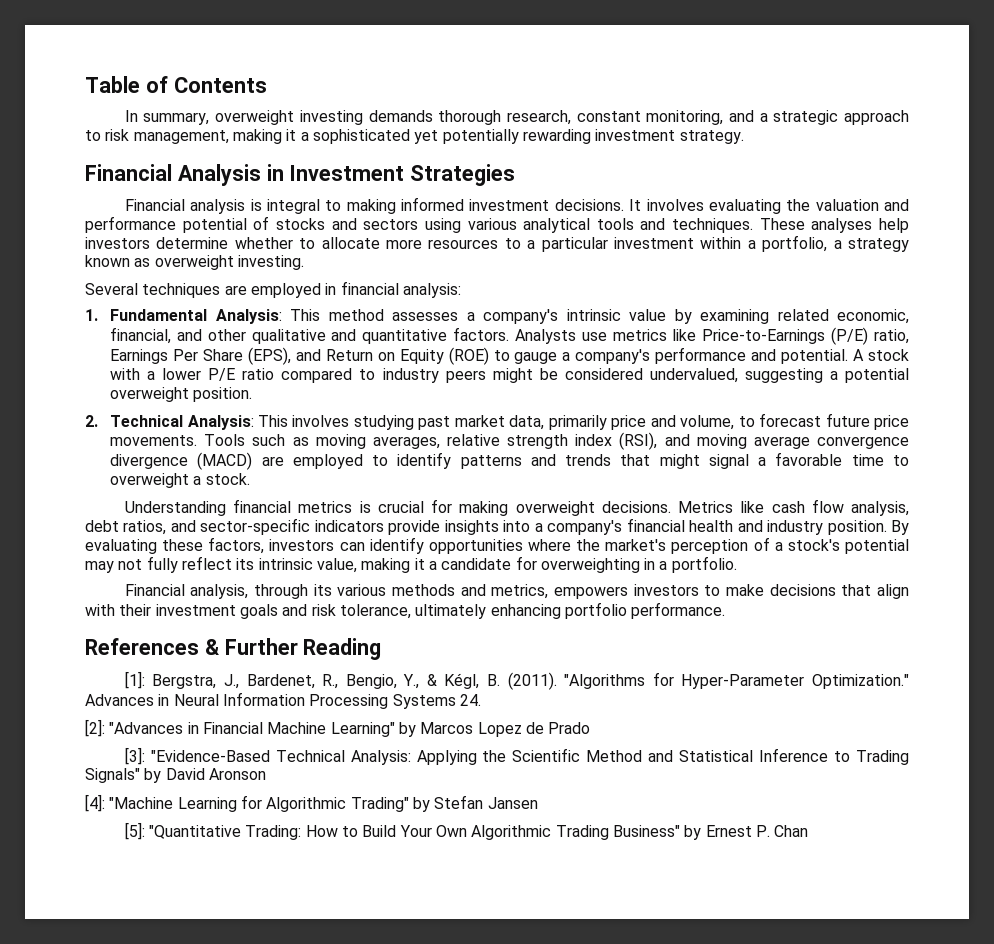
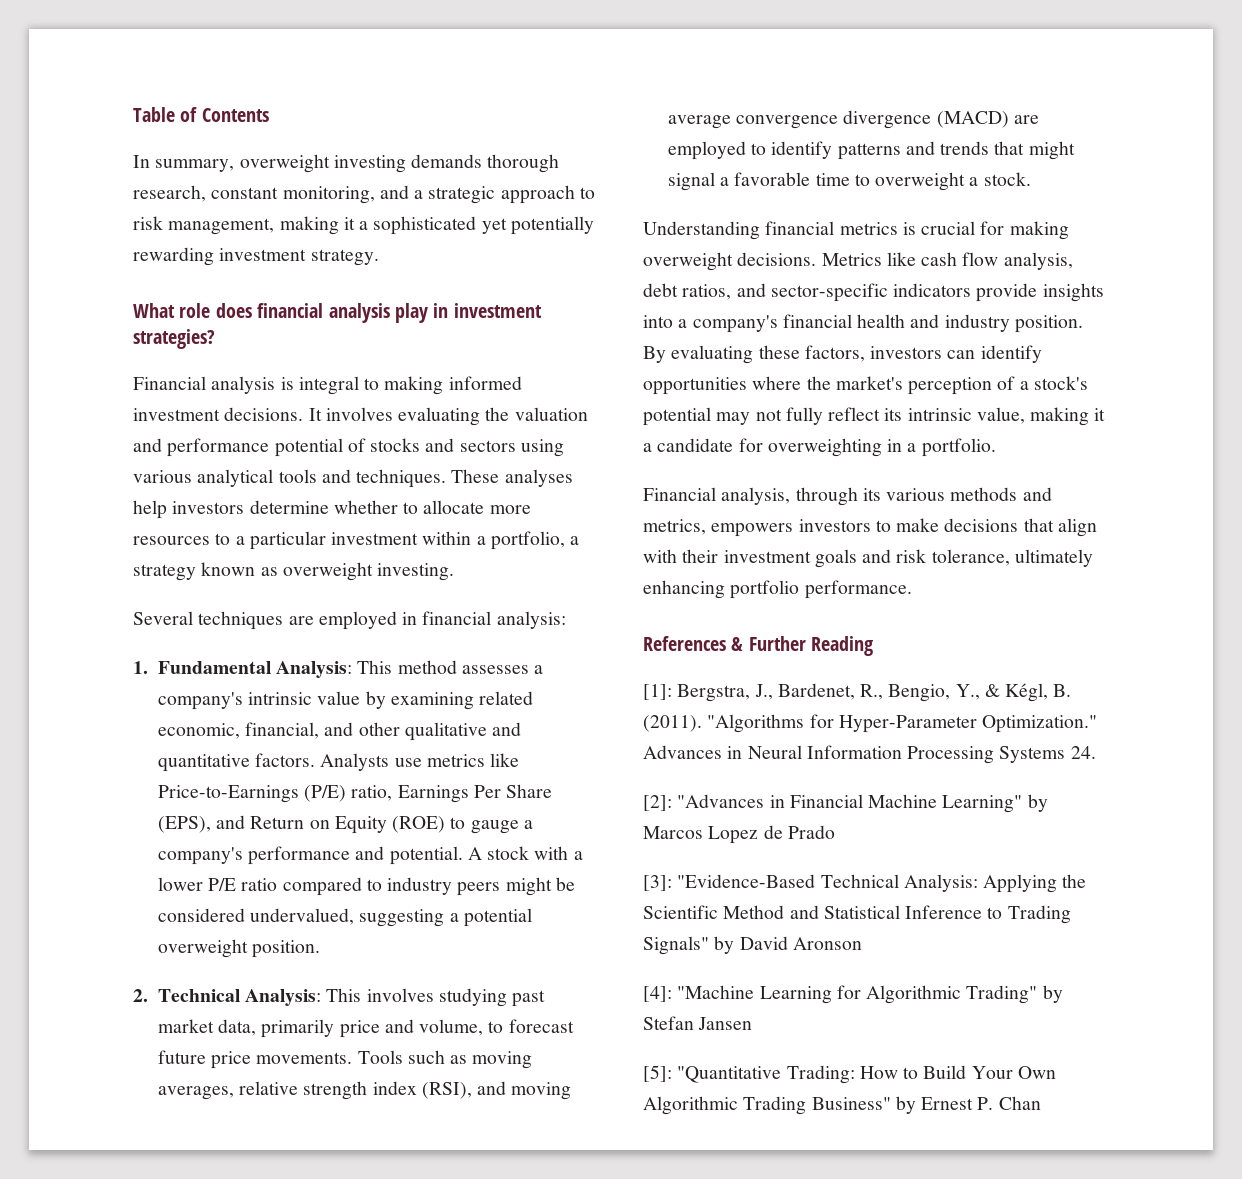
[85,164,516,186] Financial Analysis in Investment Strategies -> [133,303,542,323] [133,329,215,349] What role does financial analysis play in investment strategies?

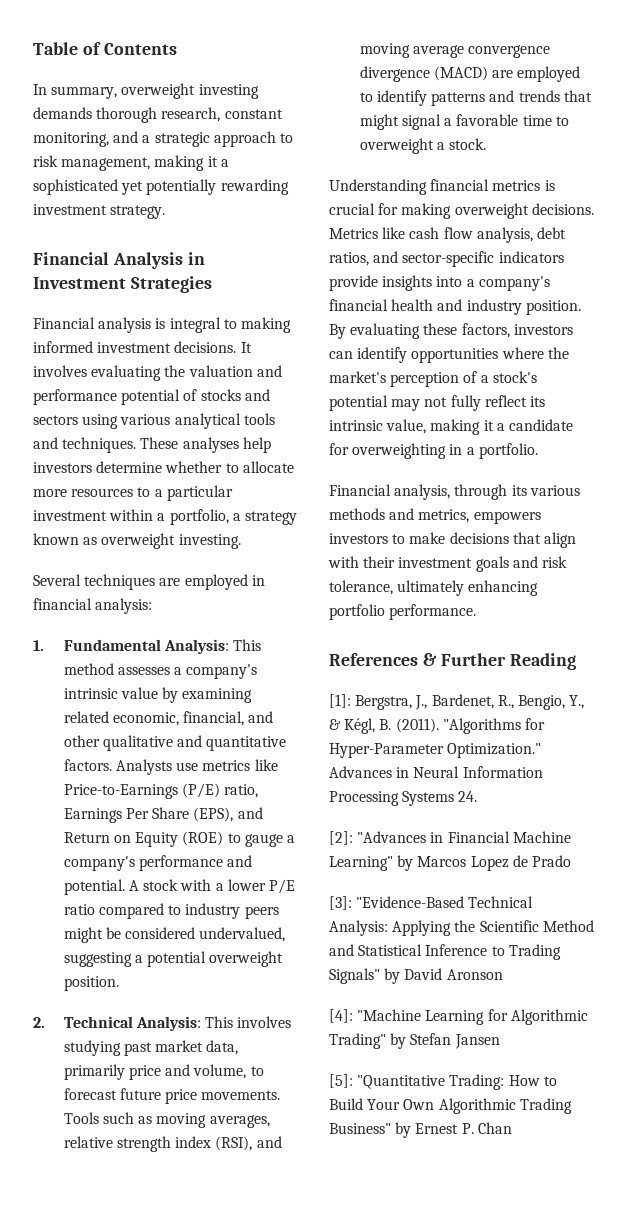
[133,303,542,323] [133,329,215,349] What role does financial analysis play in investment strategies? -> [33,252,205,269] [33,276,212,293] Financial Analysis in Investment Strategies

